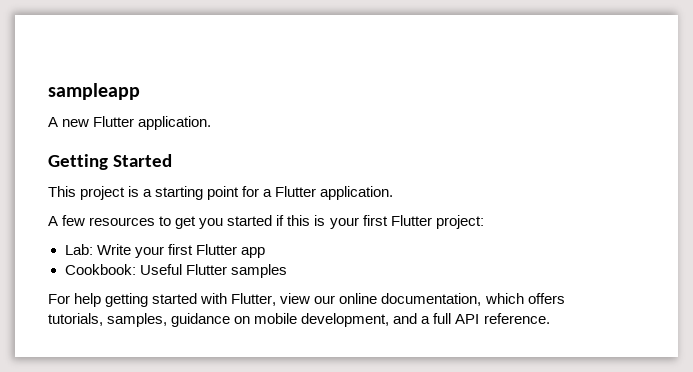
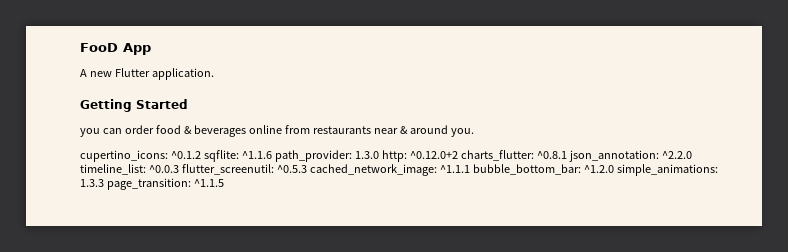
[48,83,140,100] sampleapp -> [80,43,151,55] FooD App
[48,186,394,200] [48,215,484,229] [64,244,265,258] [64,264,287,278] [48,293,565,307] [48,313,550,327] This project is a starting point for a Flutter application. // A few resources to get you started if this is your first Flutter project: // Lab: Write your first Flutter app // Cookbook: Useful Flutter samples // For help getting started with Flutter, view our online documentation, which offers tutorials, samples, guidance on mobile development, and a full API reference. -> [80,125,474,137] [80,150,692,162] [80,164,718,176] [80,178,224,190] you can order food & beverages online from restaurants near & around you. // cupertino_icons: ^0.1.2 sqflite: ^1.1.6 path_provider: 1.3.0 http: ^0.12.0+2 charts_flutter: ^0.8.1 json_annotation: ^2.2.0 timeline_list: ^0.0.3 flutter_screenutil: ^0.5.3 cached_network_image: ^1.1.1 bubble_bottom_bar: ^1.2.0 simple_animations: 1.3.3 page_transition: ^1.1.5

